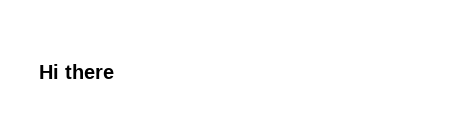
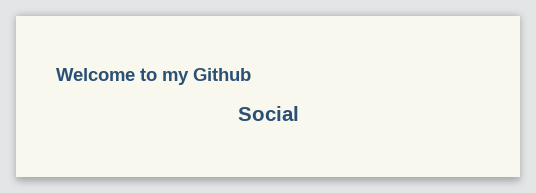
[39,64,114,79] Hi there -> [56,68,251,85] [237,106,299,121] Welcome to my Github // Social

